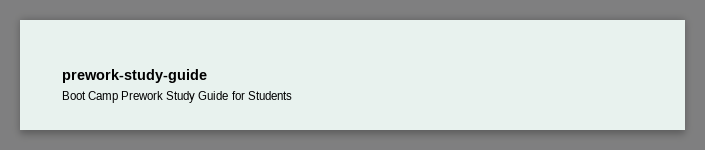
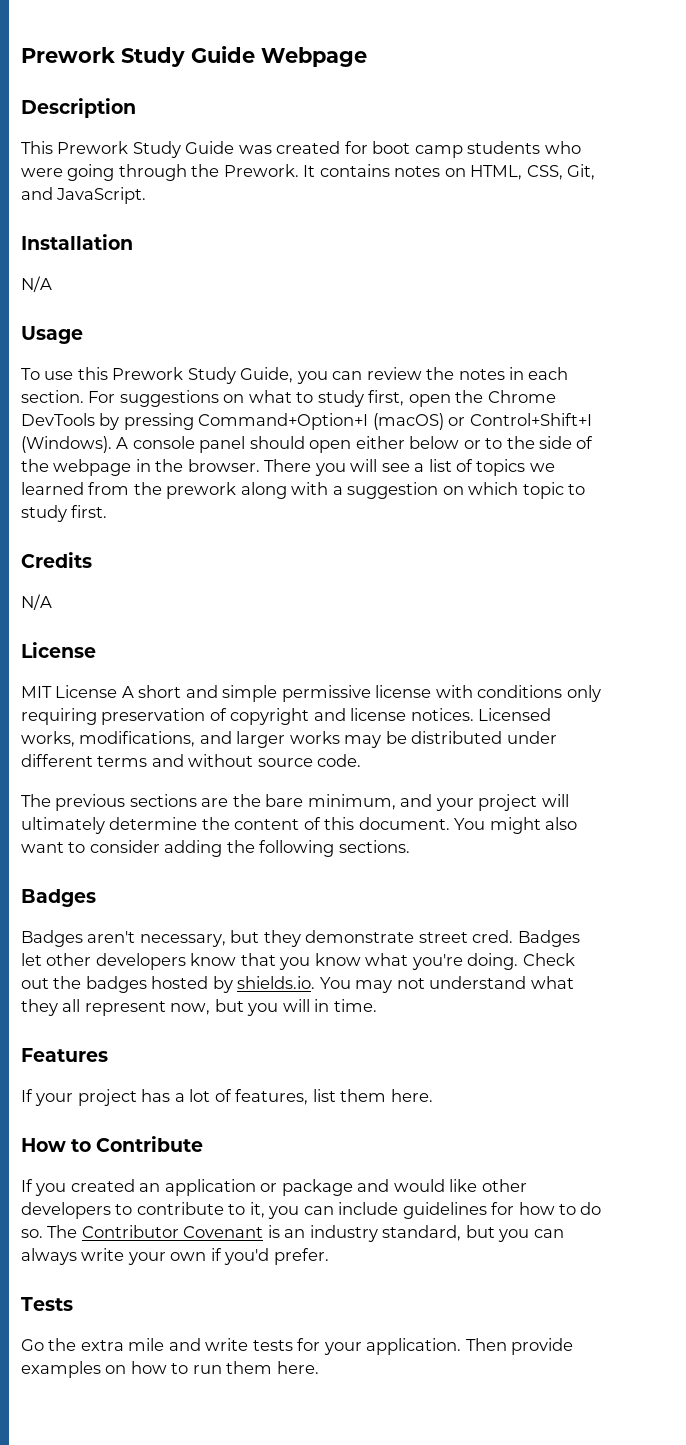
[62,69,207,83] [62,91,292,103] prework-study-guide // Boot Camp Prework Study Guide for Students -> [21,46,367,67] [21,98,136,118] [21,141,581,158] [21,164,596,181] [21,187,147,204] [21,234,133,250] [21,276,52,292] [21,326,83,344] [21,367,569,384] [21,390,556,407] [21,413,592,430] [21,436,594,453] [21,459,555,476] [21,482,586,499] [21,505,108,522] [21,552,92,568] [21,594,52,610] [21,642,96,658] [21,685,601,702] [21,708,552,725] [21,731,557,748] [21,754,362,767] [21,794,569,811] [21,817,578,834] [21,840,410,857] [21,889,96,907] [21,930,580,947] [21,953,575,970] [21,976,574,993] [21,999,377,1016] [21,1048,108,1062] [21,1089,433,1106] [21,1136,204,1152] [21,1179,527,1196] [21,1202,602,1219] [21,1225,564,1242] [21,1248,329,1265] [21,1297,73,1311] [21,1338,574,1355] [21,1361,319,1378] Prework Study Guide Webpage // Description // This Prework Study Guide was created for boot camp students who were going through the Prework. It contains notes on HTML, CSS, Git, and JavaScript. // Installation // N/A // Usage // To use this Prework Study Guide, you can review the notes in each section. For suggestions on what to study first, open the Chrome DevTools by pressing Command+Option+I (macOS) or Control+Shift+I (Windows). A console panel should open either below or to the side of the webpage in the browser. There you will see a list of topics we learned from the prework along with a suggestion on which topic to study first. // Credits // N/A // License // MIT License A short and simple permissive license with conditions only requiring preservation of copyright and license notices. Licensed works, modifications, and larger works may be distributed under different terms and without source code. // The previous sections are the bare minimum, and your project will ultimately determine the content of this document. You might also want to consider adding the following sections. // Badges // Badges aren't necessary, but they demonstrate street cred. Badges let other developers know that you know what you're doing. Check out the badges hosted by shields.io. You may not understand what they all represent now, but you will in time. // Features // If your project has a lot of features, list them here. // How to Contribute // If you created an application or package and would like other developers to contribute to it, you can include guidelines for how to do so. The Contributor Covenant is an industry standard, but you can always write your own if you'd prefer. // Tests // Go the extra mile and write tests for your application. Then provide examples on how to run them here.

